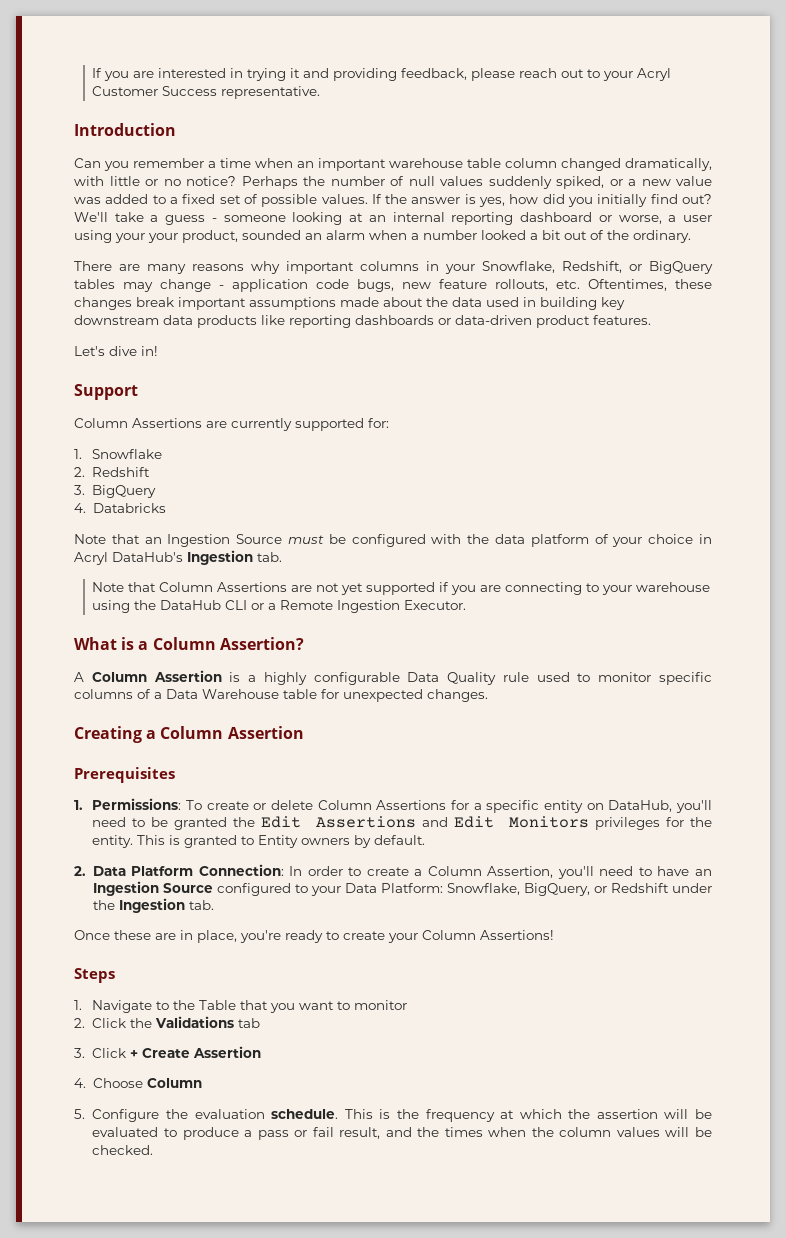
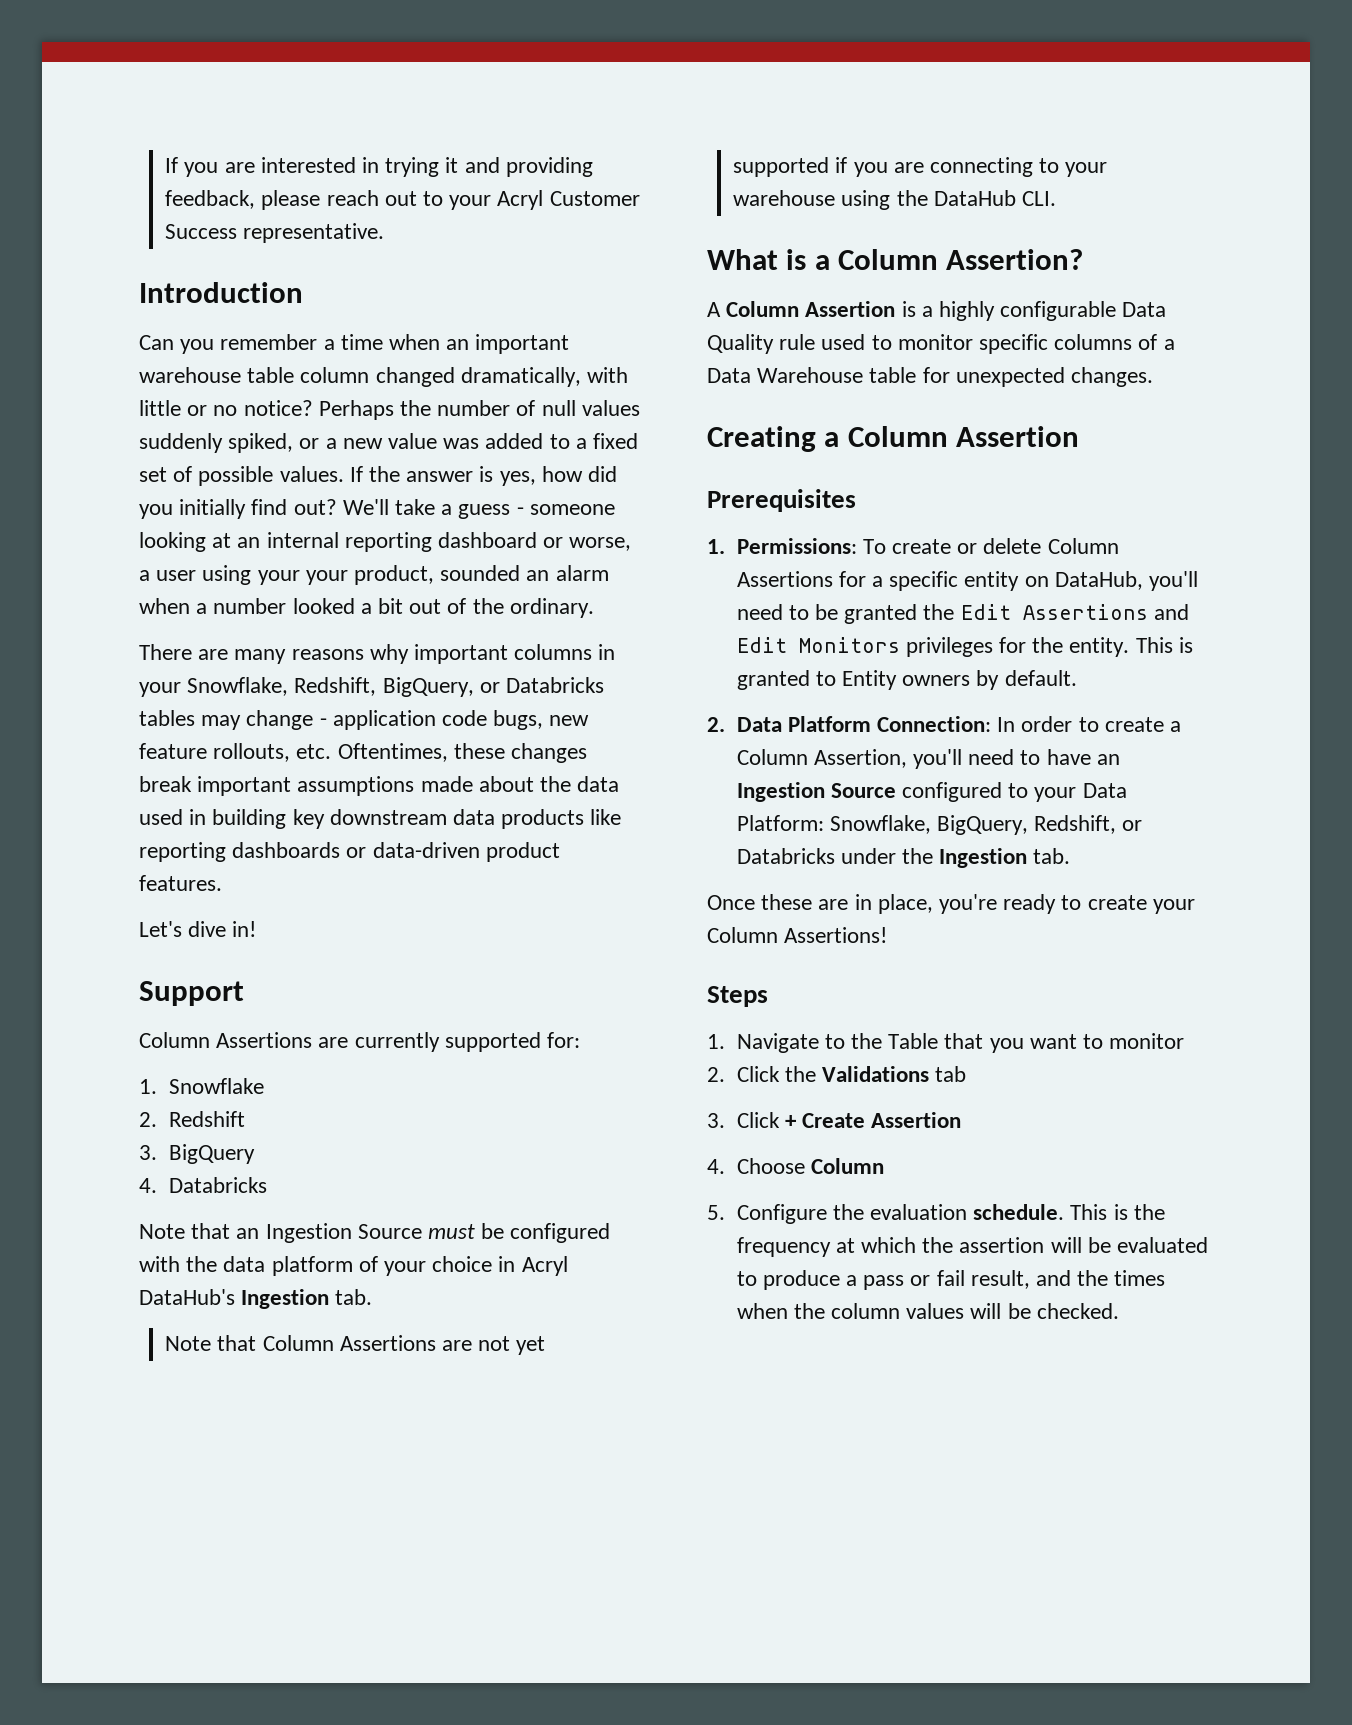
[629,261,713,274] or BigQuery -> [382,677,605,697] BigQuery, or Databricks
[225,600,467,613] CLI or a Remote Ingestion Executor. -> [1022,191,1057,206] CLI.
[593,883,669,893] or Redshift -> [1034,815,1143,834] [736,848,835,864] Redshift, or Databricks

